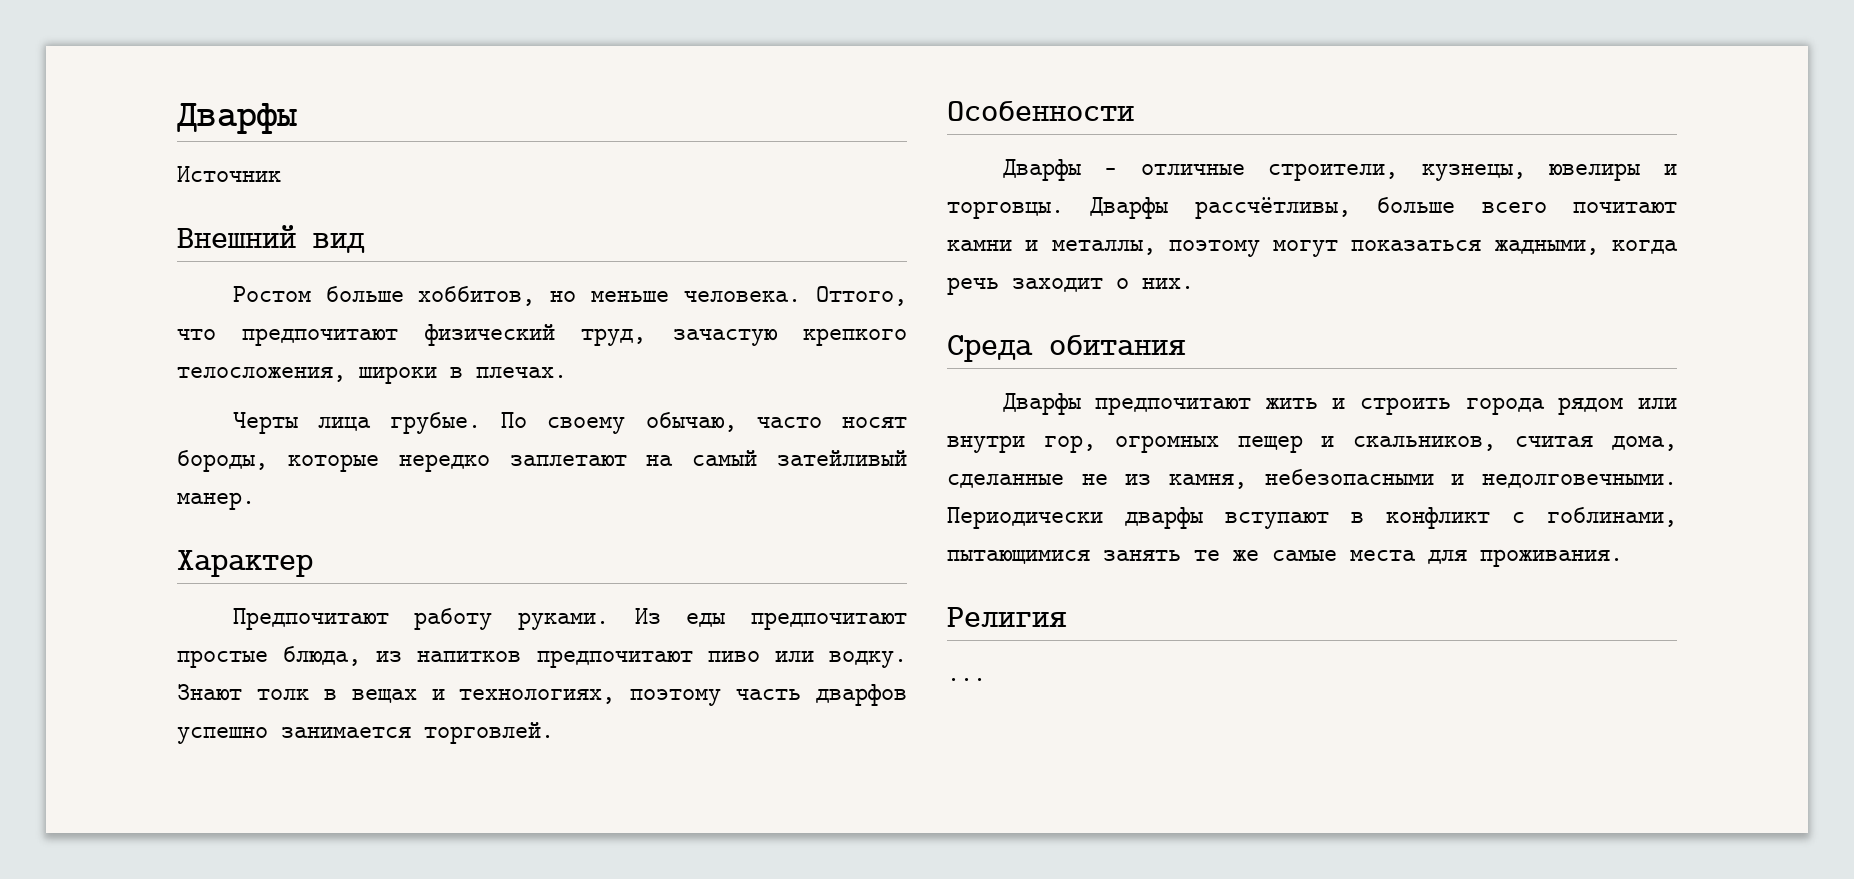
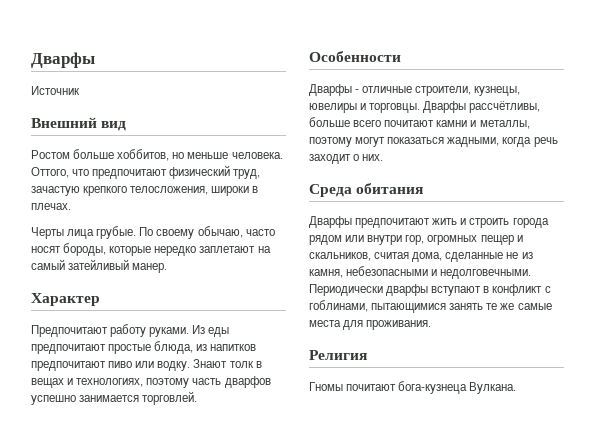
[947,678,986,681] ... -> [309,381,517,394] Гномы почитают бога-кузнеца Вулкана.

